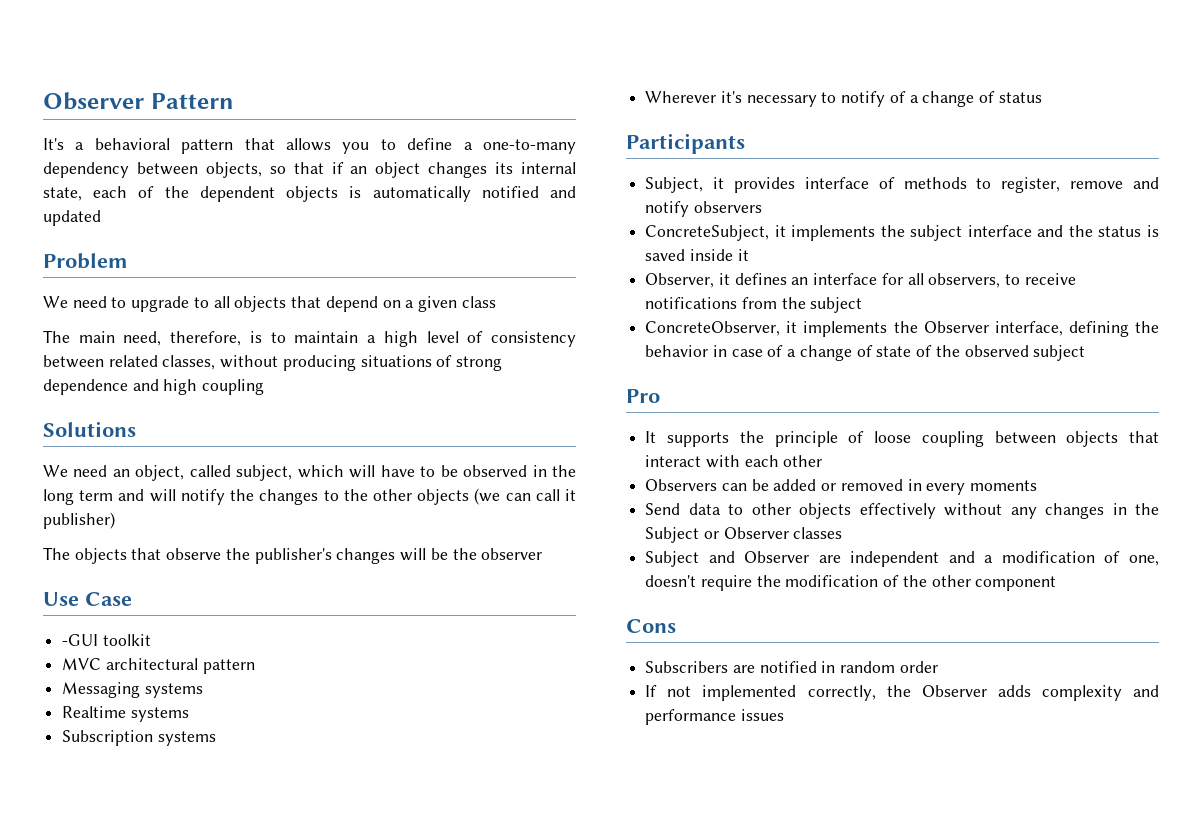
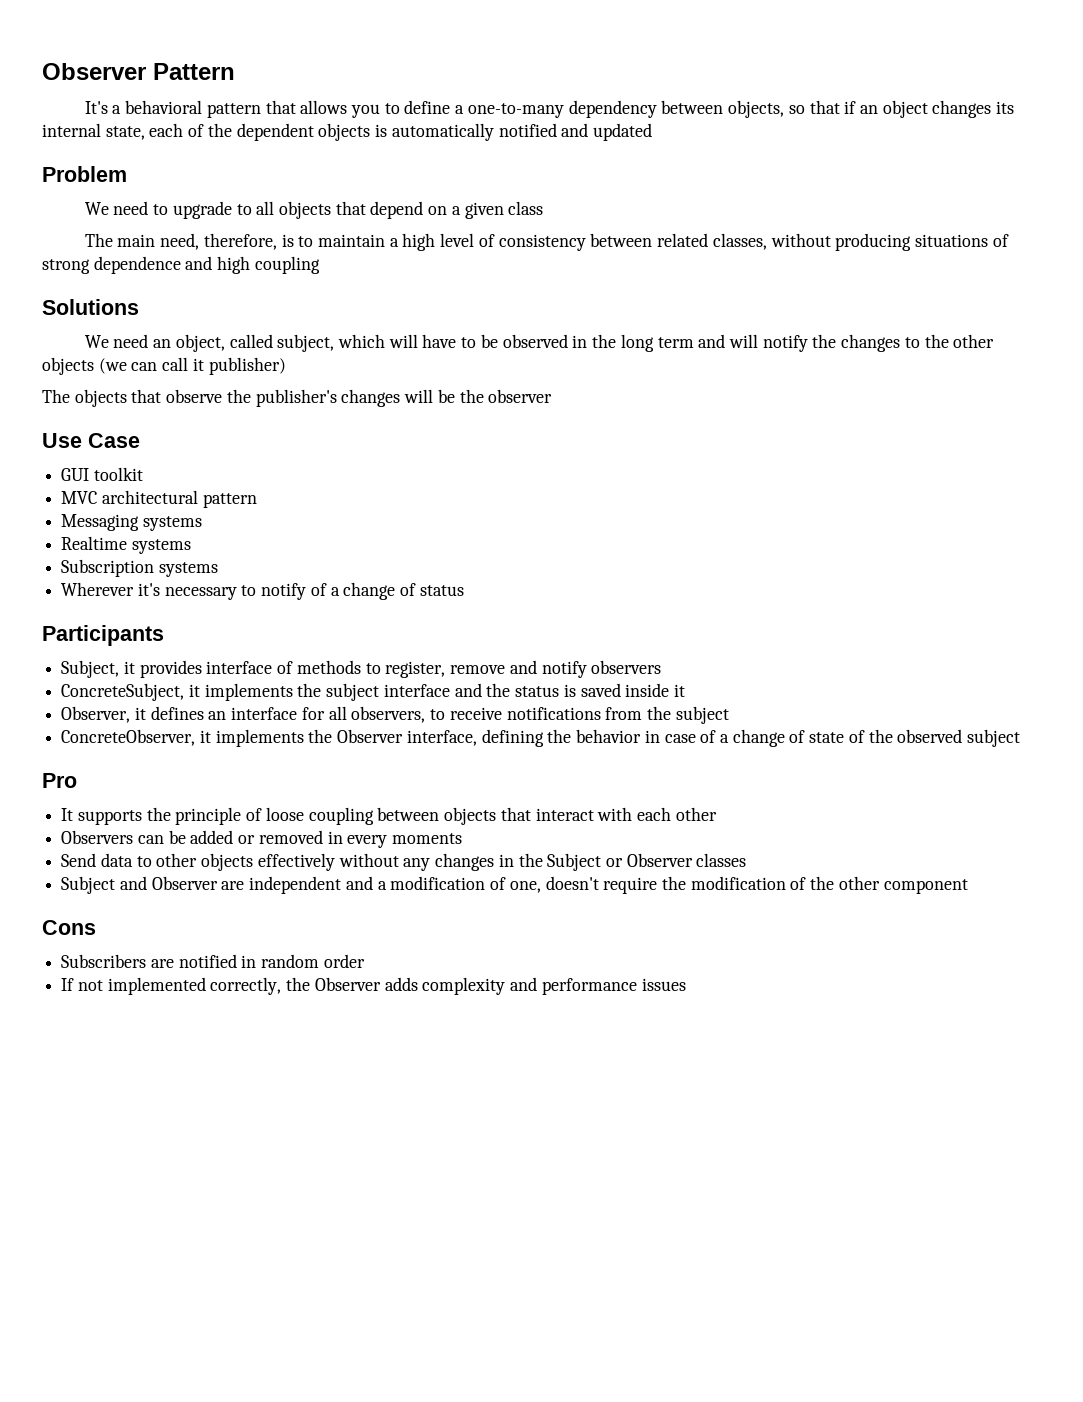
[62,634,99,646] -GUI -> [61,468,90,481] GUI

